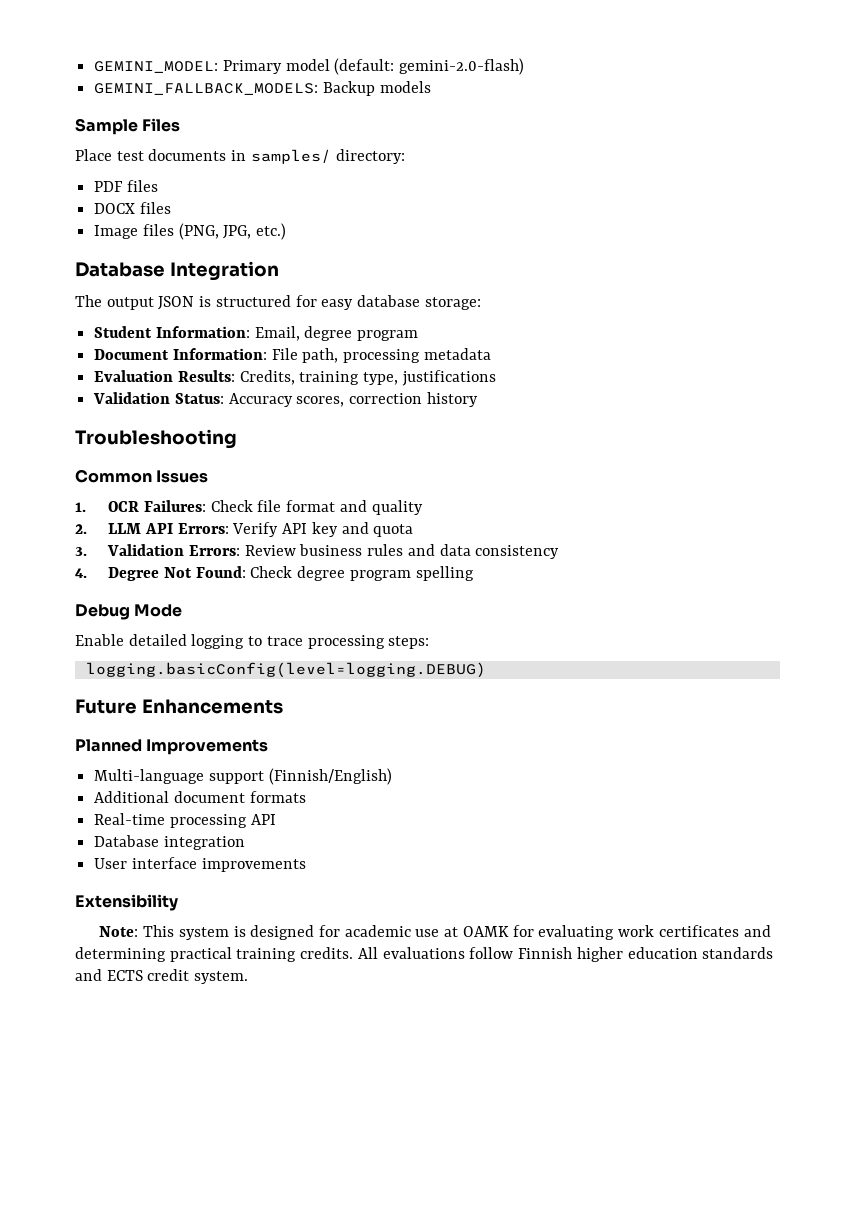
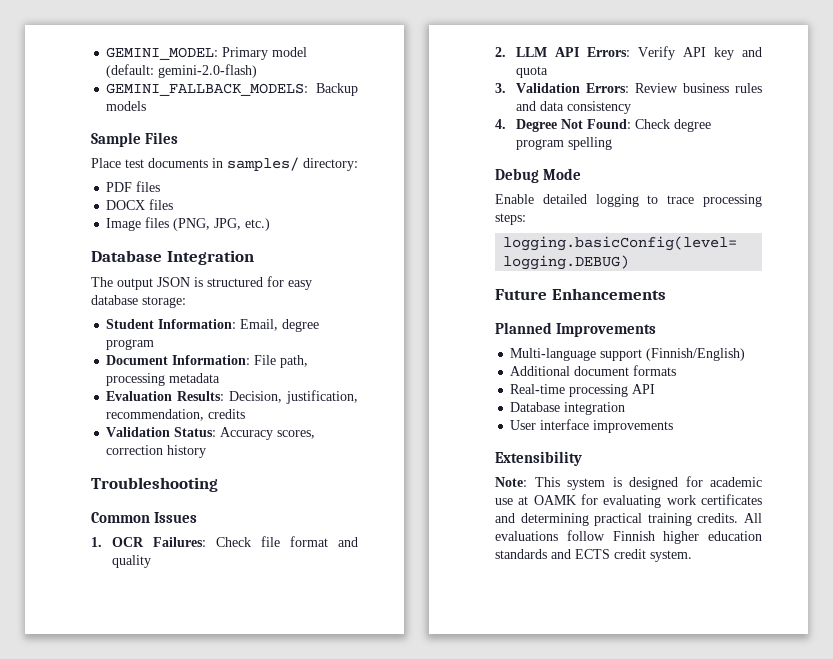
[239,370,496,386] Credits, training type, justifications -> [229,390,358,404] [106,409,246,421] Decision, justification, recommendation, credits

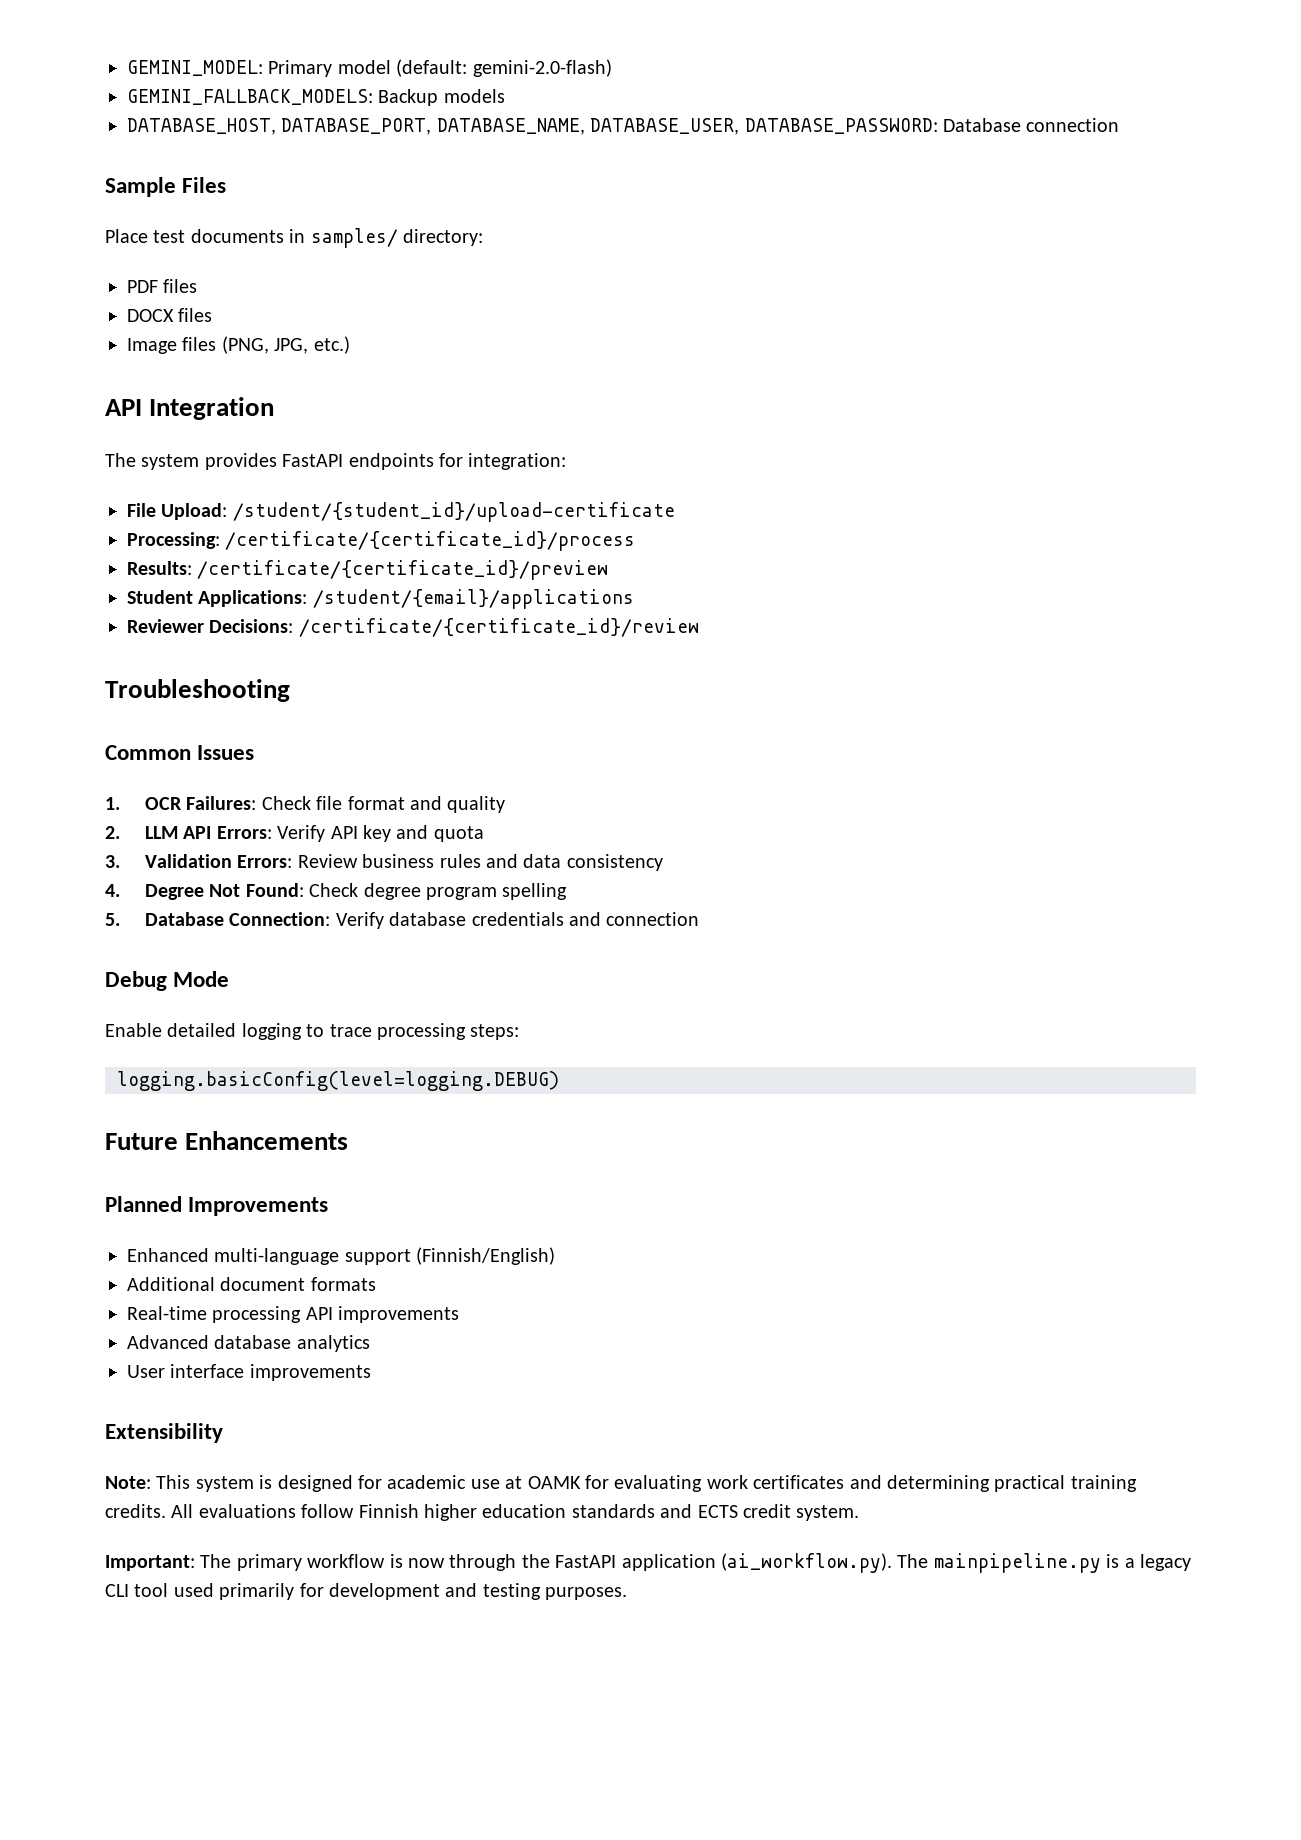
(147, 106) none -> [127,118,1120,135] // DATABASE_HOST, DATABASE_PORT, DATABASE_NAME, DATABASE_USER, DATABASE_PASSWORD: Database connection
[91,250,162,262] Database -> [105,399,142,416] API
[117,276,312,290] [91,295,186,308] [106,319,320,332] [106,339,155,350] [106,355,309,368] [106,373,221,386] [106,390,358,404] [106,409,246,421] [106,427,316,440] [106,445,207,458] output JSON is structured for easy database storage: // Student Information: Email, degree program // Document Information: File path, processing metadata // Evaluation Results: Decision, justification, recommendation, credits // Validation Status: Accuracy scores, correction history -> [141,453,567,470] [127,502,675,522] [127,531,636,551] [127,560,609,580] [127,589,634,609] [127,618,699,637] system provides FastAPI endpoints for integration: // File Upload: /student/{student_id}/upload-certificate // Processing: /certificate/{certificate_id}/process // Results: /certificate/{certificate_id}/preview // Student Applications: /student/{email}/applications // Reviewer Decisions: /certificate/{certificate_id}/review
(613, 143) none -> [105,912,700,929] // 5. Database Connection: Verify database credentials and connection
[510,348,597,361] Multi-language -> [127,1248,340,1265] Enhanced multi-language
[510,402,626,415] // Database integration -> [338,1306,460,1323] [127,1335,370,1352] improvements // Advanced database analytics
(692, 556) none -> [105,1553,1191,1573] [105,1583,628,1600] // Important: The primary workflow is now through the FastAPI application (ai_workflow.py). The mainpipeline.py is a legacy CLI tool used primarily for development and testing purposes.

